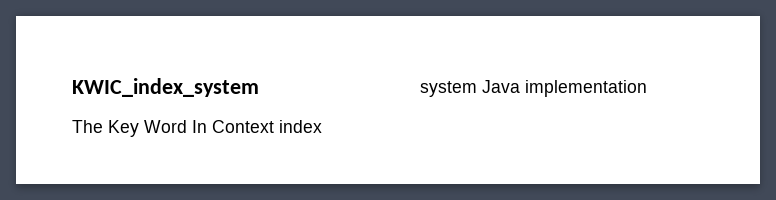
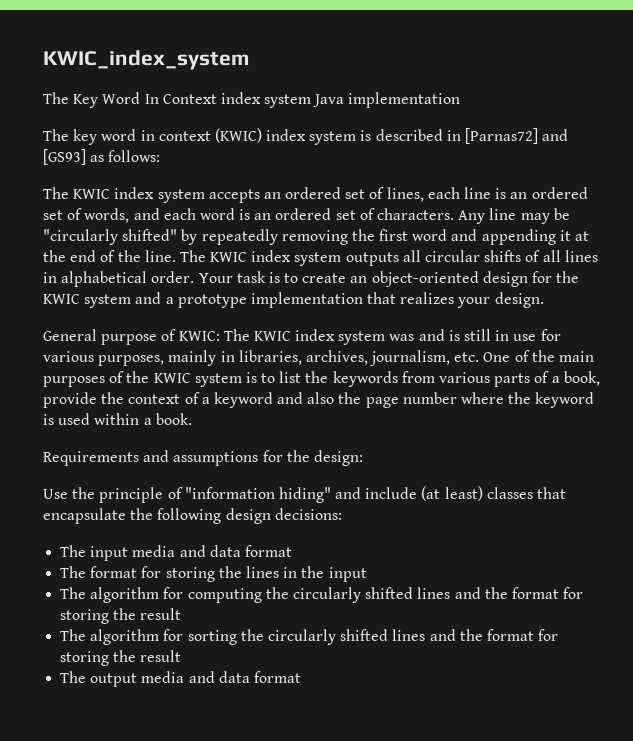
(647, 88) none -> [43,128,569,145] [43,149,161,165] [43,187,588,203] [43,208,570,224] [43,229,590,245] [43,250,598,266] [43,271,580,287] [43,292,544,308] [43,329,561,345] [43,350,595,366] [43,371,600,387] [43,392,595,408] [43,413,192,425] [43,450,363,466] [43,486,567,503] [43,508,342,524] [60,545,292,561] [60,566,367,582] [60,587,584,603] [60,608,182,624] [60,629,559,645] [60,650,182,666] [60,671,301,687] // The key word in context (KWIC) index system is described in [Parnas72] and [GS93] as follows: // The KWIC index system accepts an ordered set of lines, each line is an ordered set of words, and each word is an ordered set of characters. Any line may be "circularly shifted" by repeatedly removing the first word and appending it at the end of the line. The KWIC index system outputs all circular shifts of all lines in alphabetical order. Your task is to create an object-oriented design for the KWIC system and a prototype implementation that realizes your design. // General purpose of KWIC: The KWIC index system was and is still in use for various purposes, mainly in libraries, archives, journalism, etc. One of the main purposes of the KWIC system is to list the keywords from various parts of a book, provide the context of a keyword and also the page number where the keyword is used within a book. // Requirements and assumptions for the design: // Use the principle of "information hiding" and include (at least) classes that encapsulate the following design decisions: // The input media and data format // The format for storing the lines in the input // The algorithm for computing the circularly shifted lines and the format for storing the result // The algorithm for sorting the circularly shifted lines and the format for storing the result // The output media and data format

